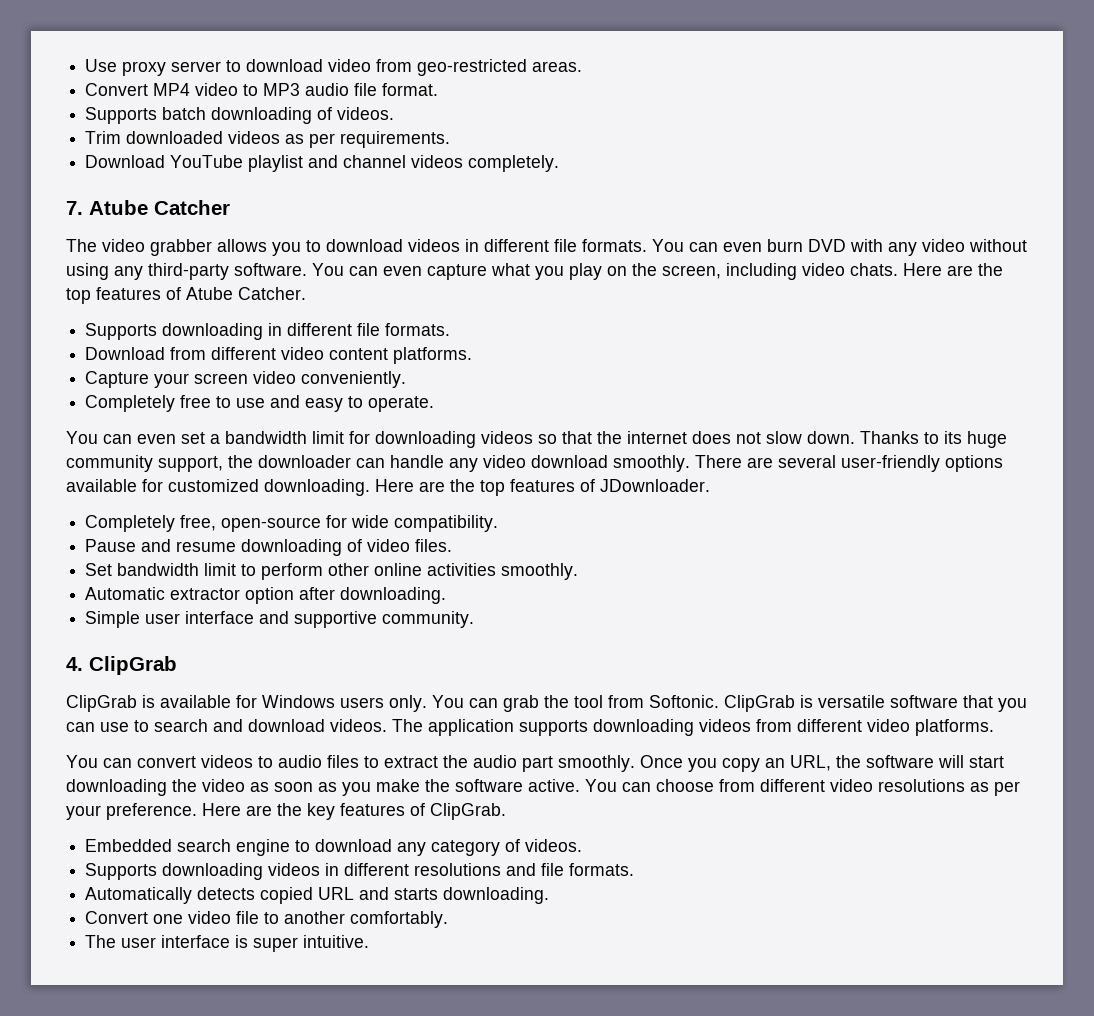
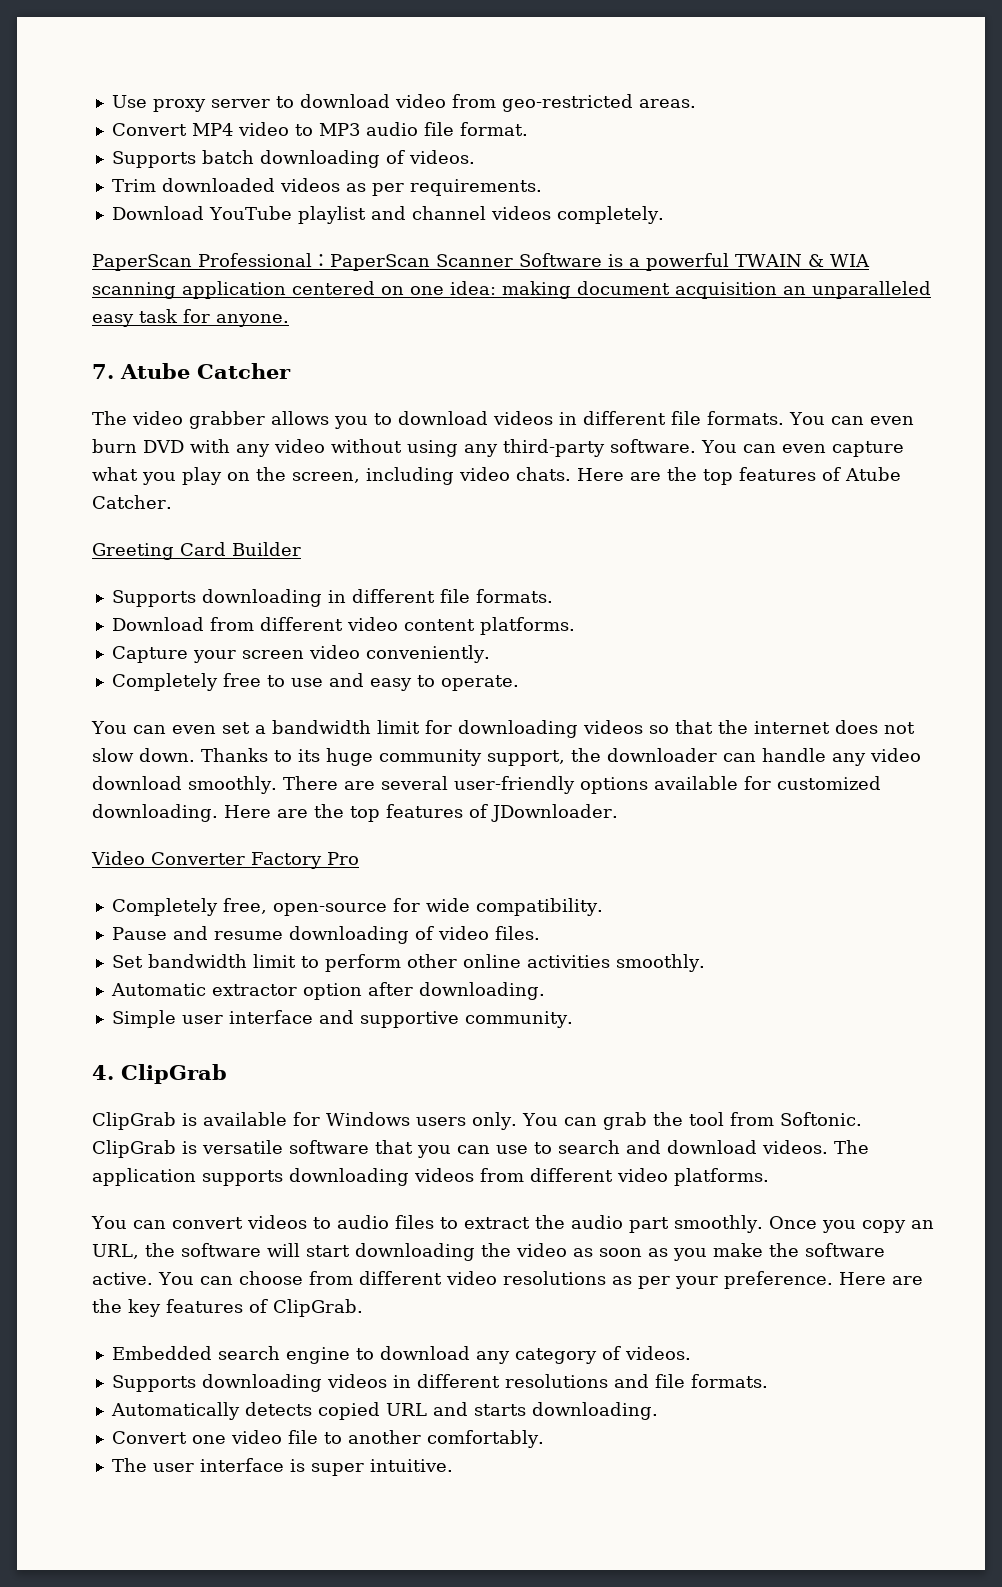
(560, 163) none -> [92,253,870,271] [92,281,931,299] [92,309,289,327] // PaperScan Professional：PaperScan Scanner Software is a powerful TWAIN & WIA scanning application centered on one idea: making document acquisition an unparalleled easy task for anyone.
(306, 293) none -> [92,542,301,560] // Greeting Card Builder
(710, 485) none -> [91,851,359,869] // Video Converter Factory Pro

